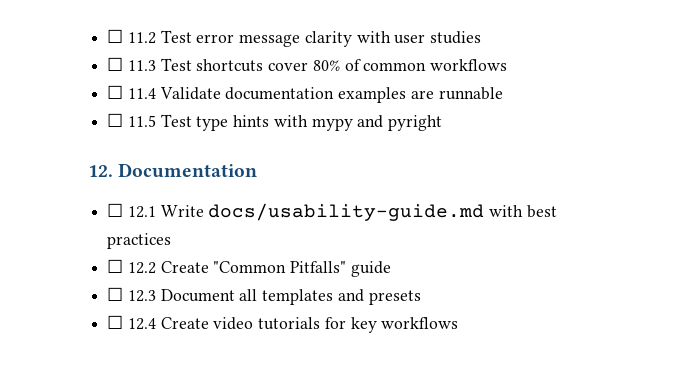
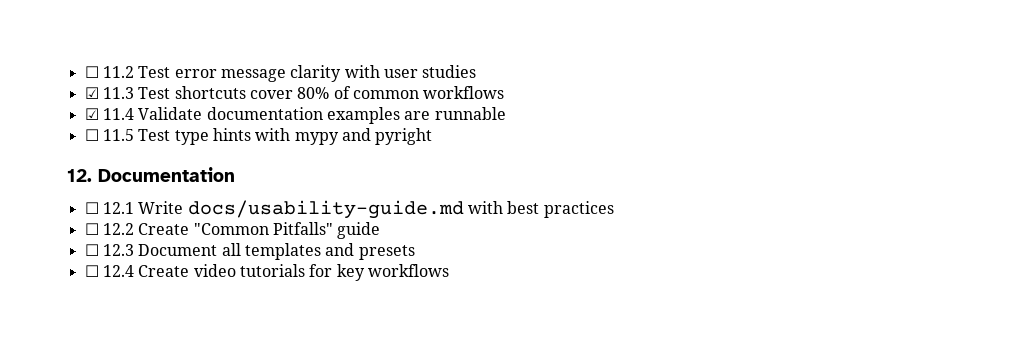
[107,57,124,71] ☐ -> [84,87,99,99] ☑
[107,85,124,99] ☐ -> [84,108,99,120] ☑

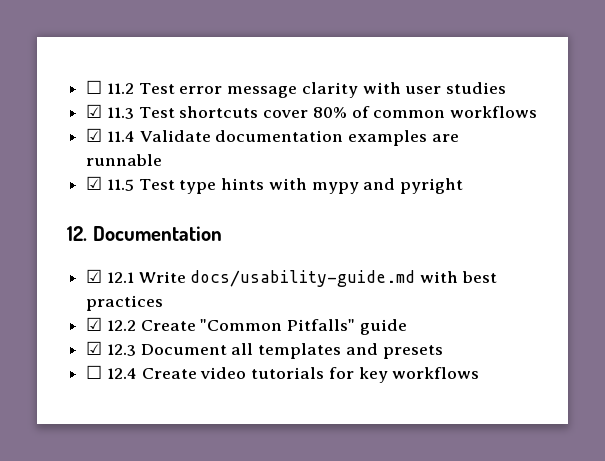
[84,129,99,141] ☐ -> [86,176,103,190] ☑
[84,202,99,214] ☐ -> [86,269,103,283] ☑
[84,223,99,235] ☐ -> [86,317,103,331] ☑
[84,244,99,256] ☐ -> [86,341,103,355] ☑

